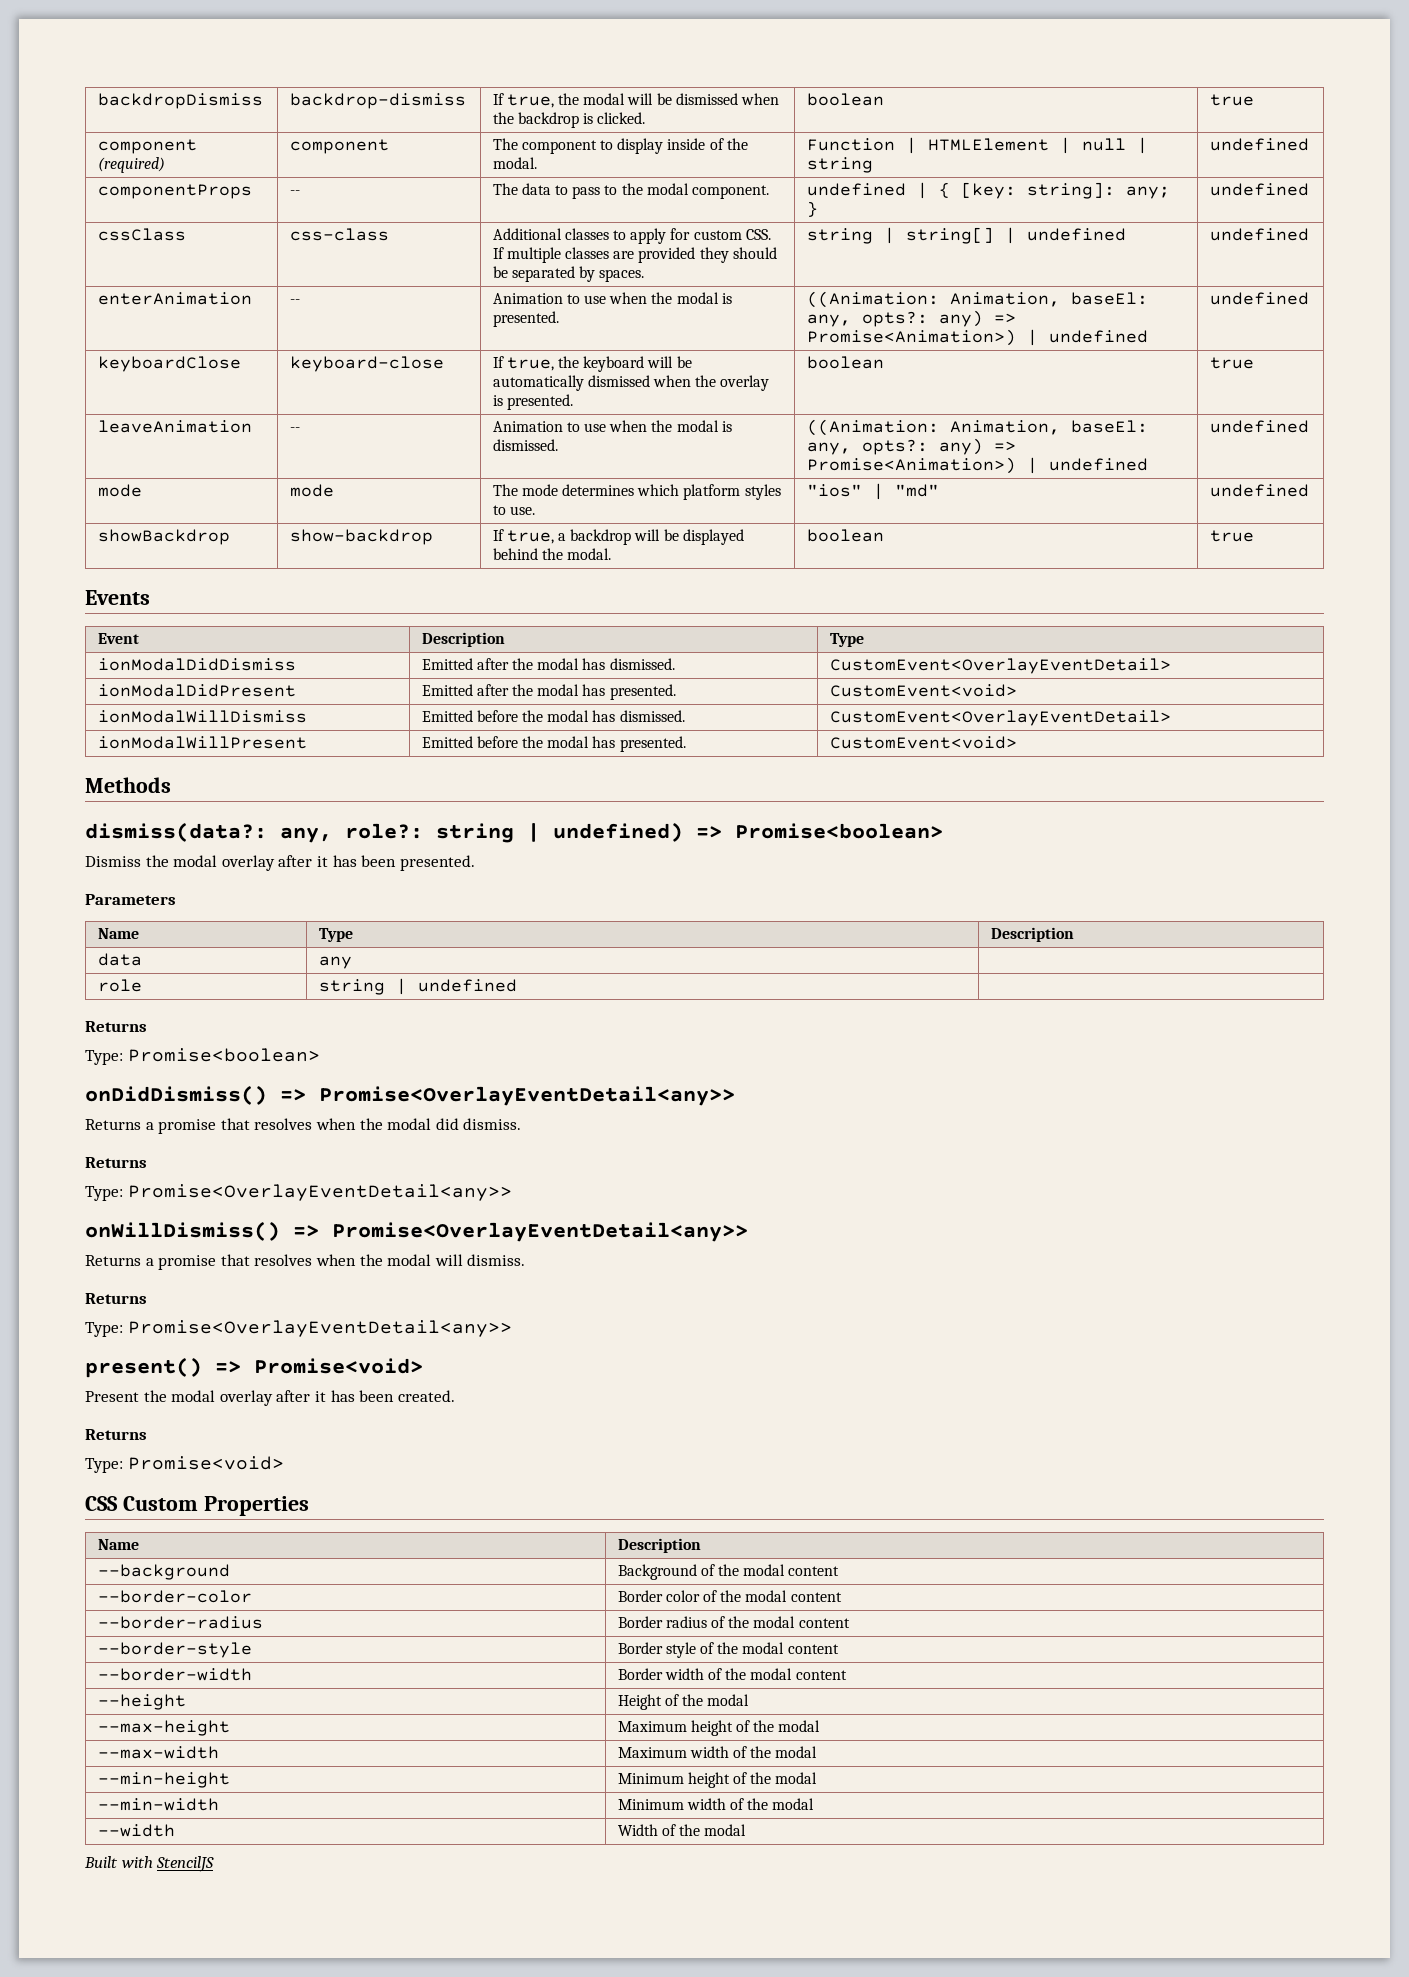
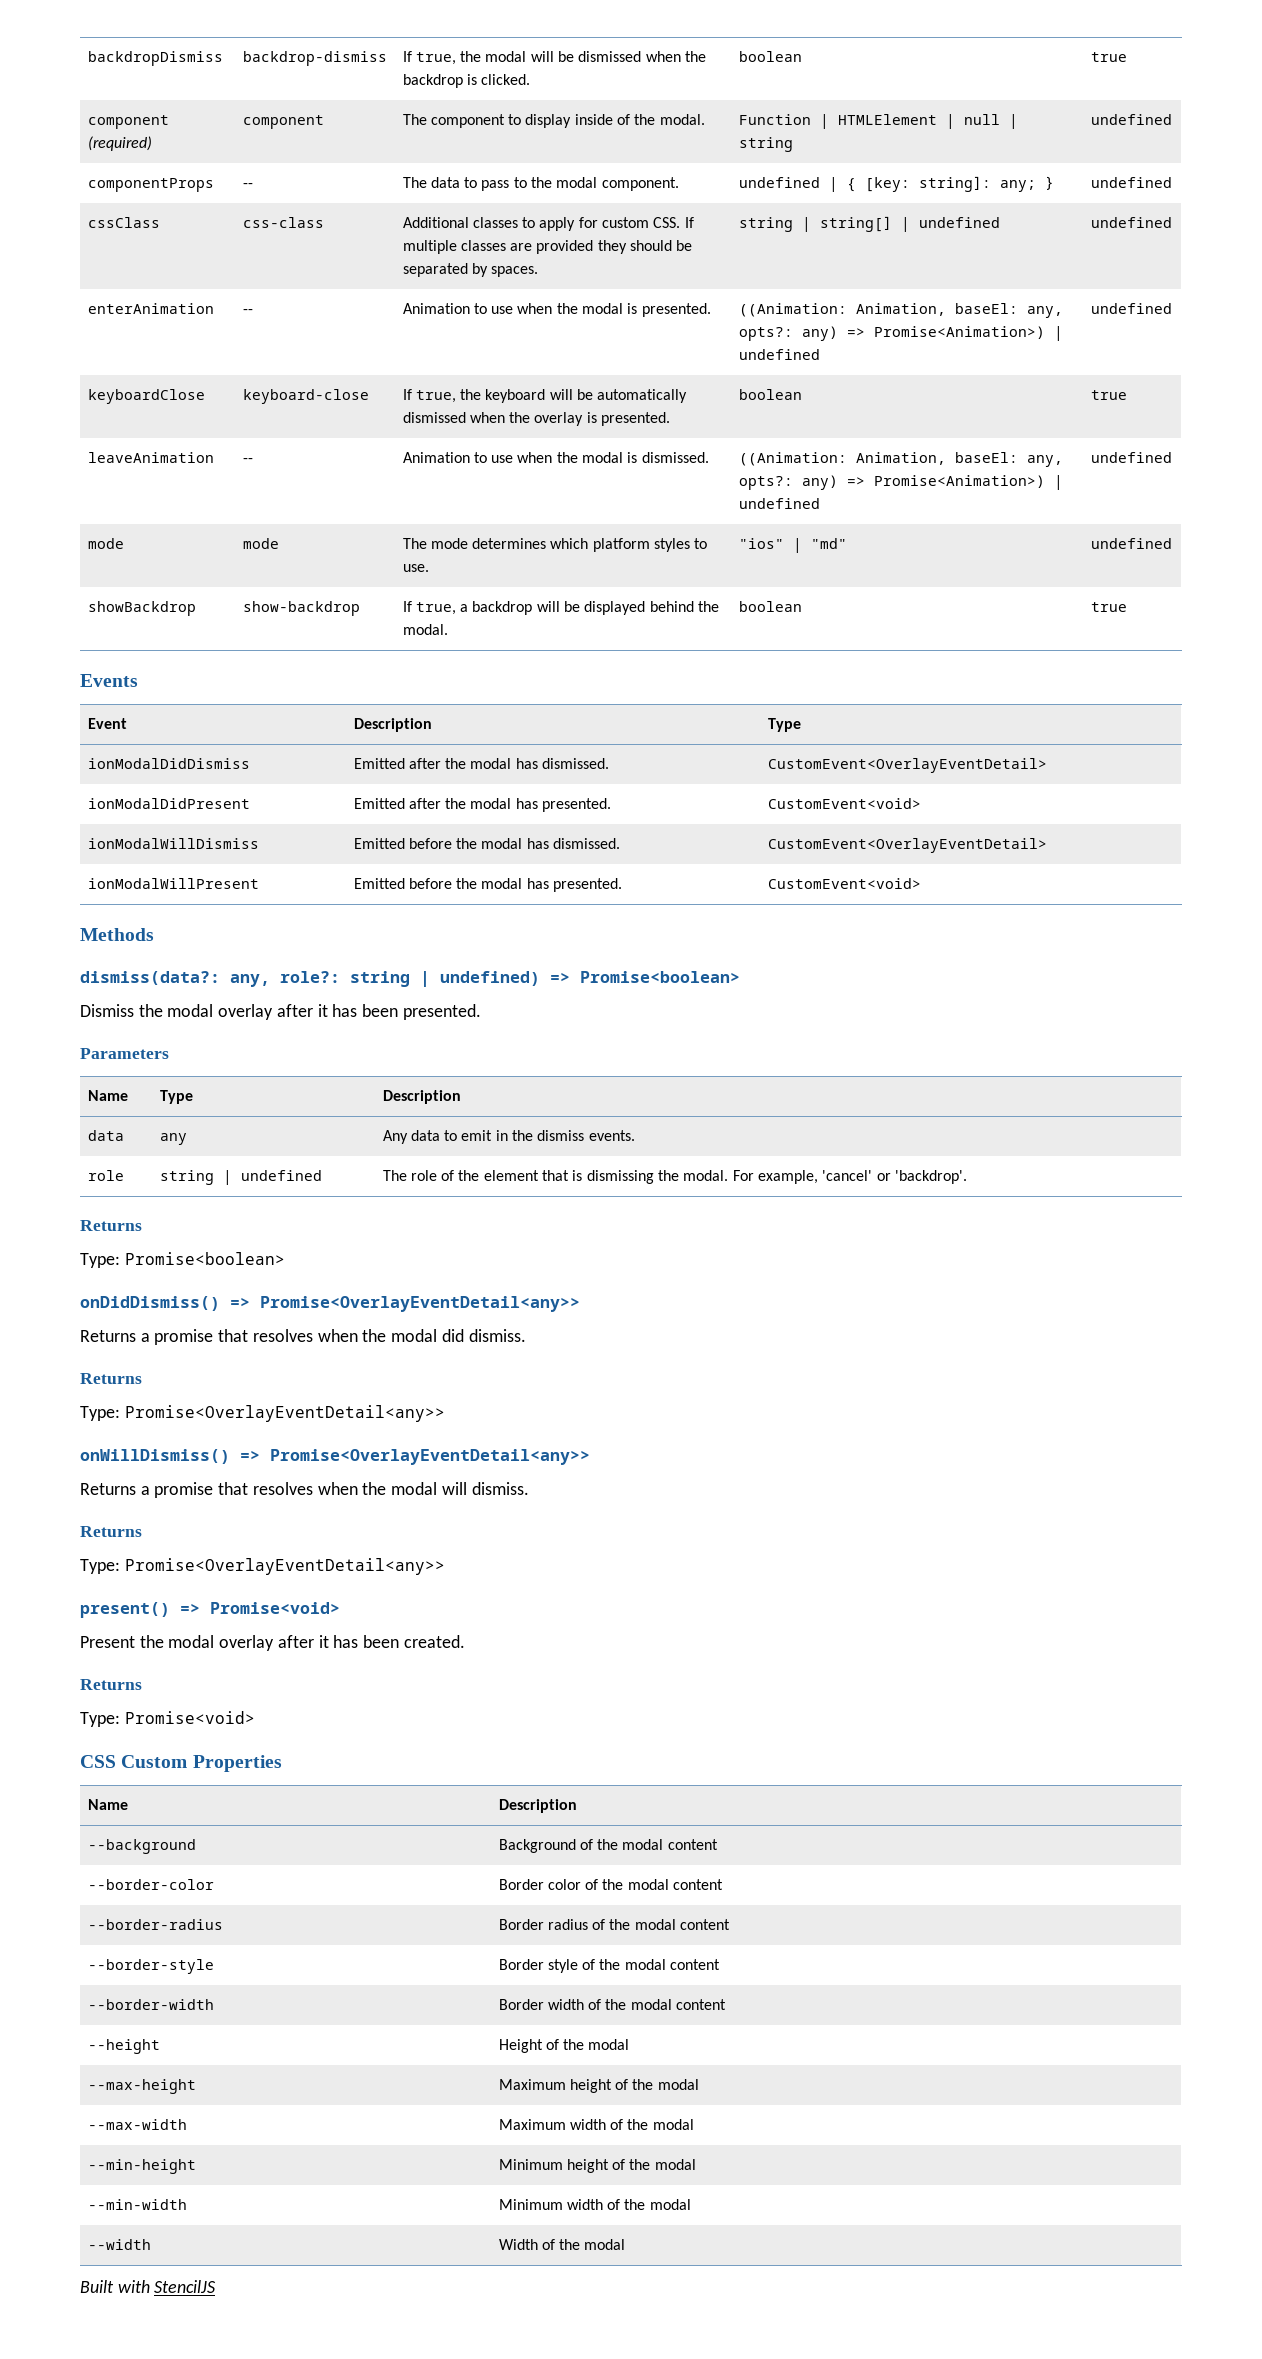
[97,979,142,992] [318,978,517,995] // role | string | undefined | -> [382,1130,635,1144] [87,1170,124,1181] [159,1170,322,1185] [382,1170,968,1184] Any data to emit in the dismiss events. // role | string | undefined | The role of the element that is dismissing the modal. For example, 'cancel' or 'backdrop'.

